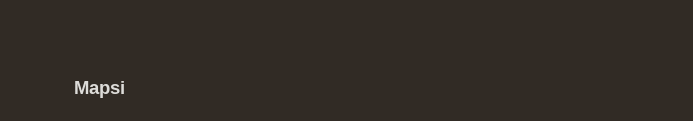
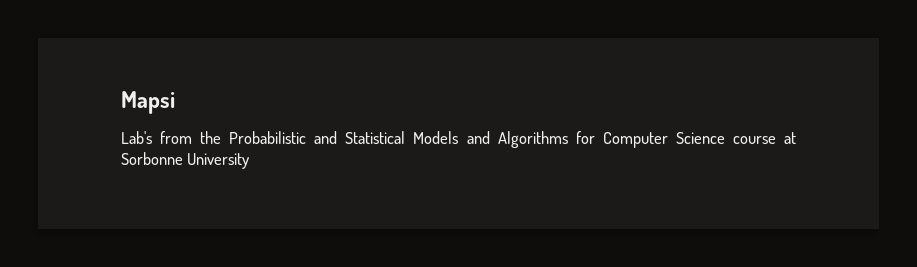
(125, 89) none -> [121,131,797,148] [121,152,250,169] // Lab's from the Probabilistic and Statistical Models and Algorithms for Computer Science course at Sorbonne University

